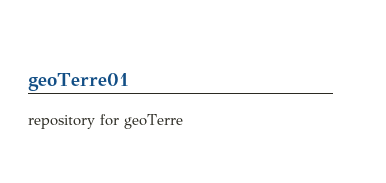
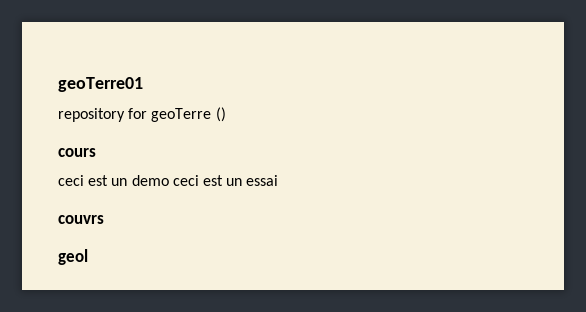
(183, 121) none -> [215,107,226,122] [58,148,96,157] [58,175,279,186] [58,215,104,224] [58,249,88,265] () // cours // ceci est un demo ceci est un essai // couvrs // geol

